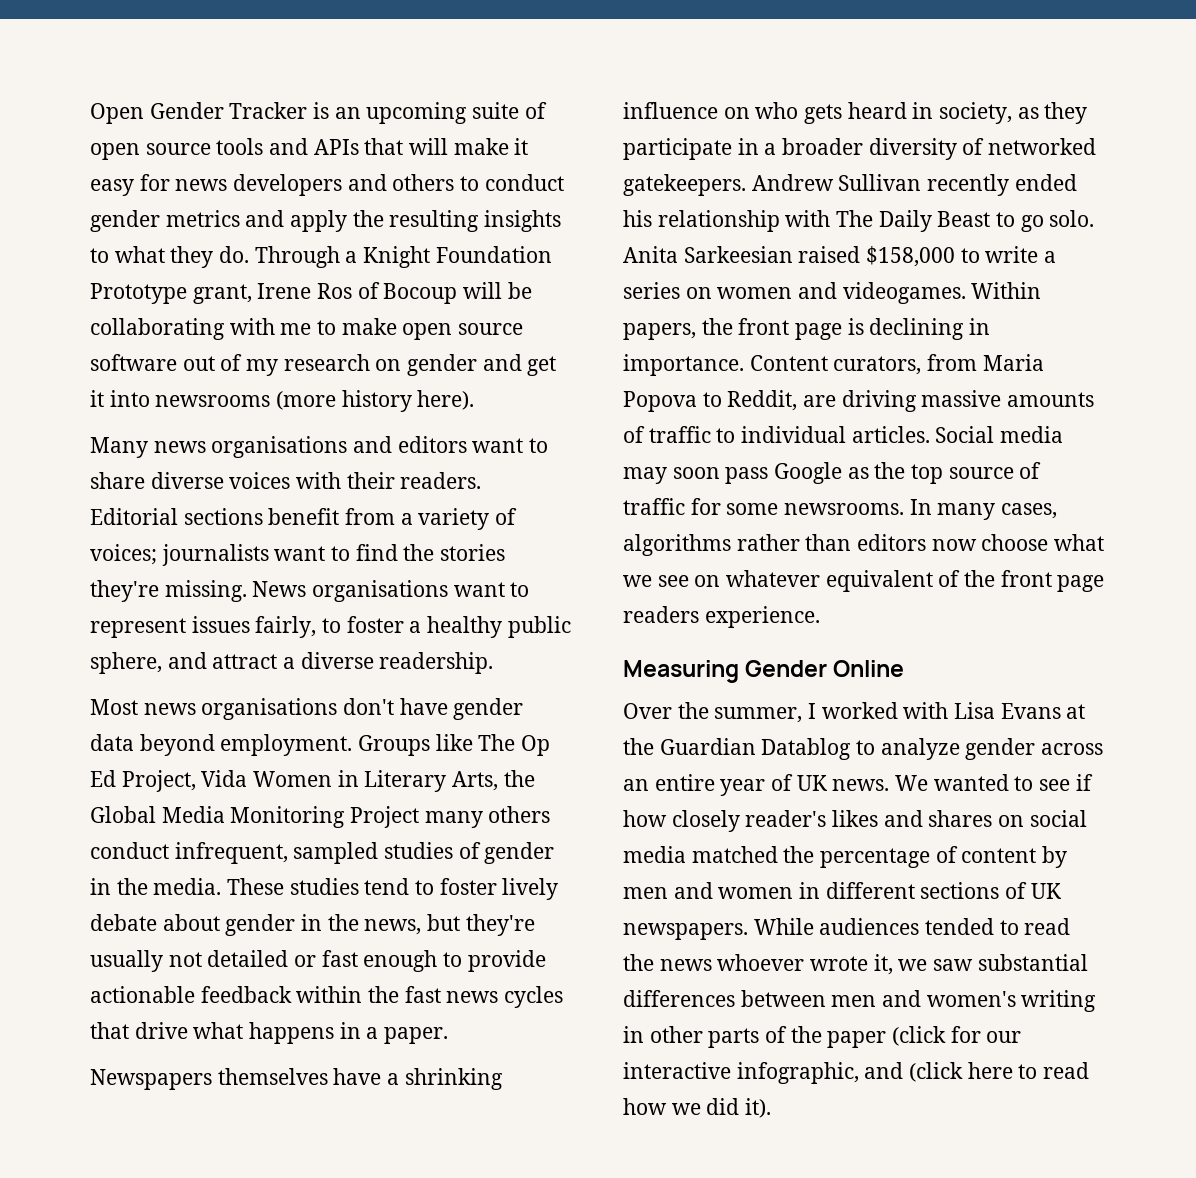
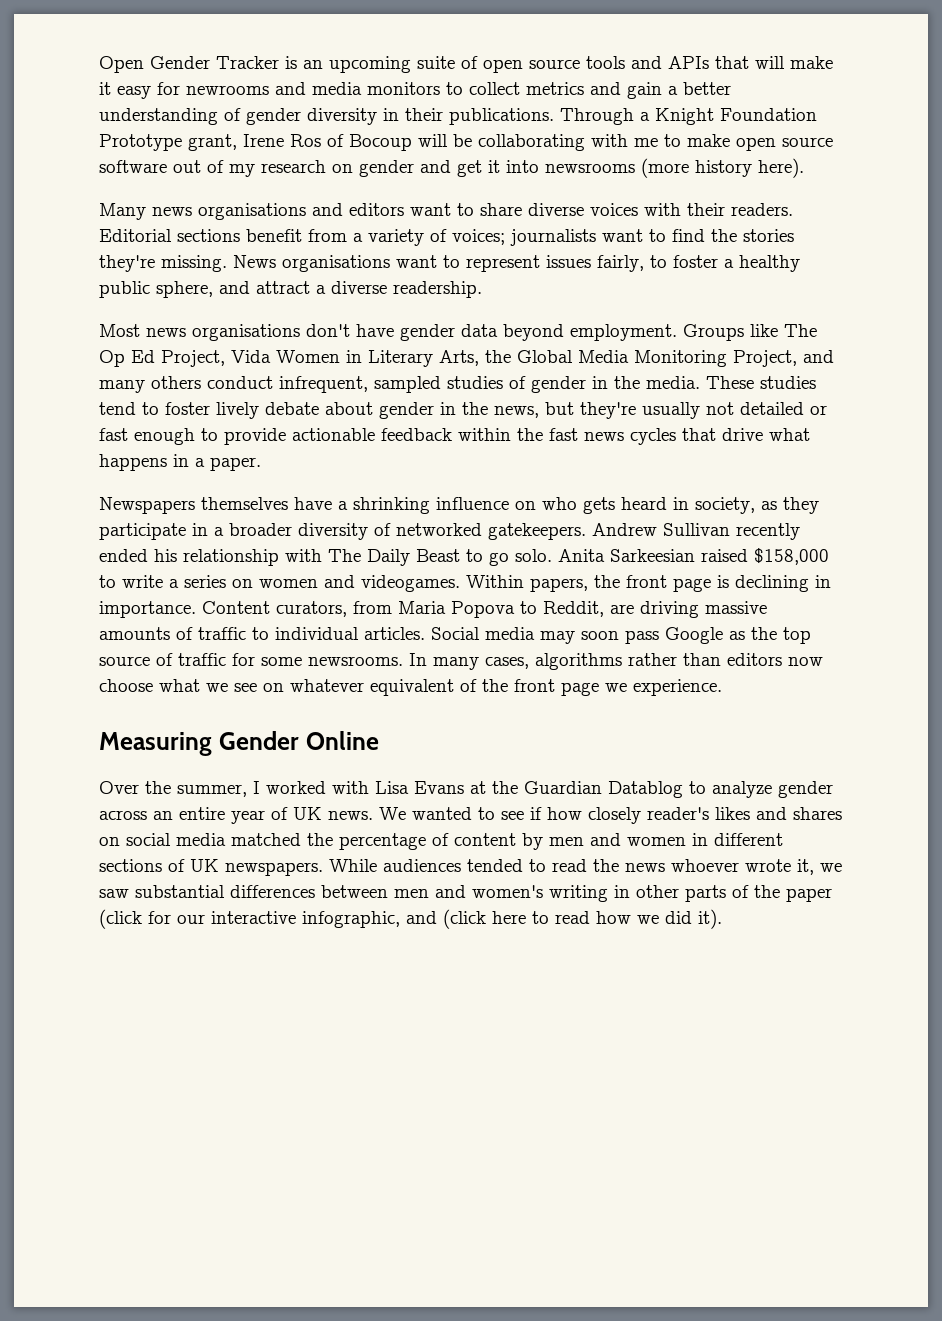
[175,174,564,196] [90,210,562,232] [90,246,250,268] news developers and others to conduct gender metrics and apply the resulting insights to what they do. -> [186,82,731,99] [99,108,554,125] newrooms and media monitors to collect metrics and gain a better understanding of gender diversity in their publications.
[350,806,420,828] Project -> [733,350,834,367] Project, and
[623,606,699,623] readers -> [605,683,627,692] we

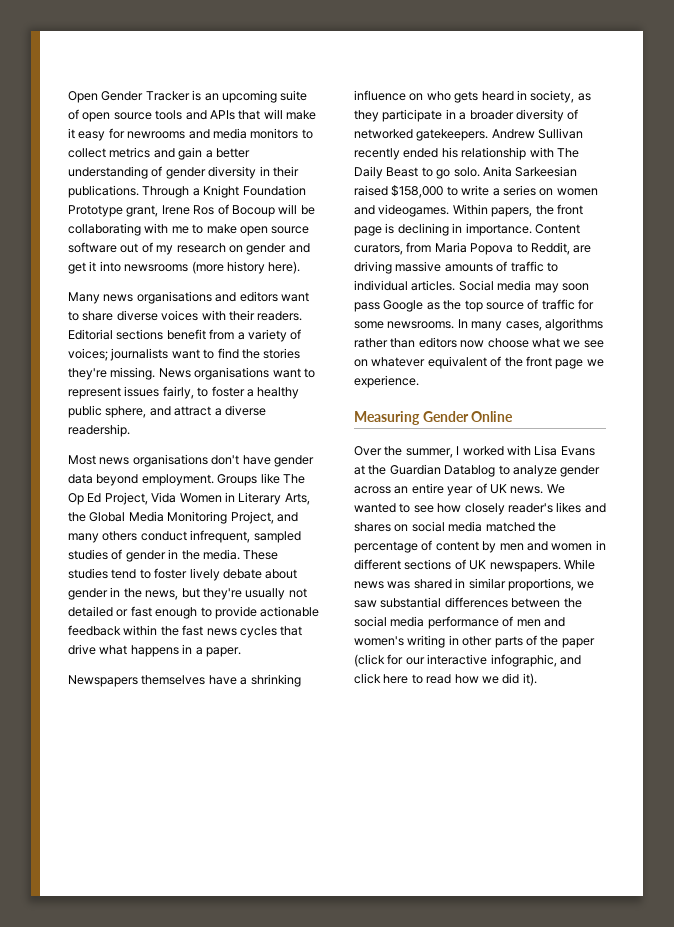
[530,807,542,820] if -> (434, 509) none
[383,859,814,875] audiences tended to read the news whoever wrote it, -> [354,578,574,591] news was shared in similar proportions,
(388, 891) none -> [563,598,582,608] [354,616,514,629] the social media performance of
[443,909,486,929] (click -> [354,673,381,684] click

